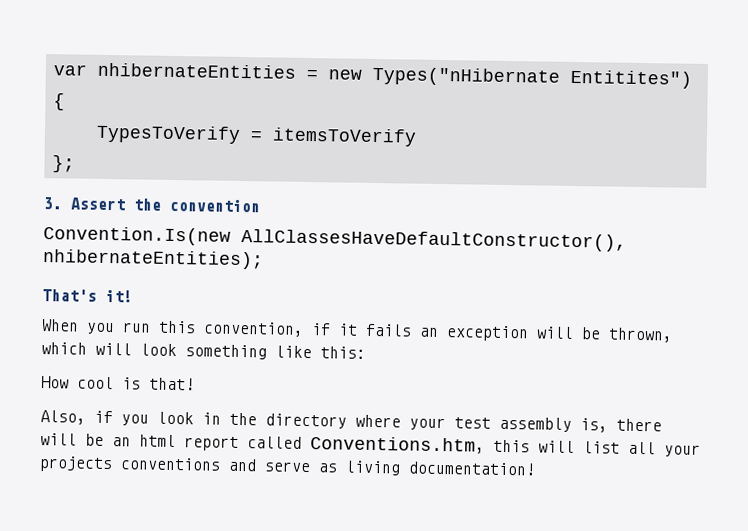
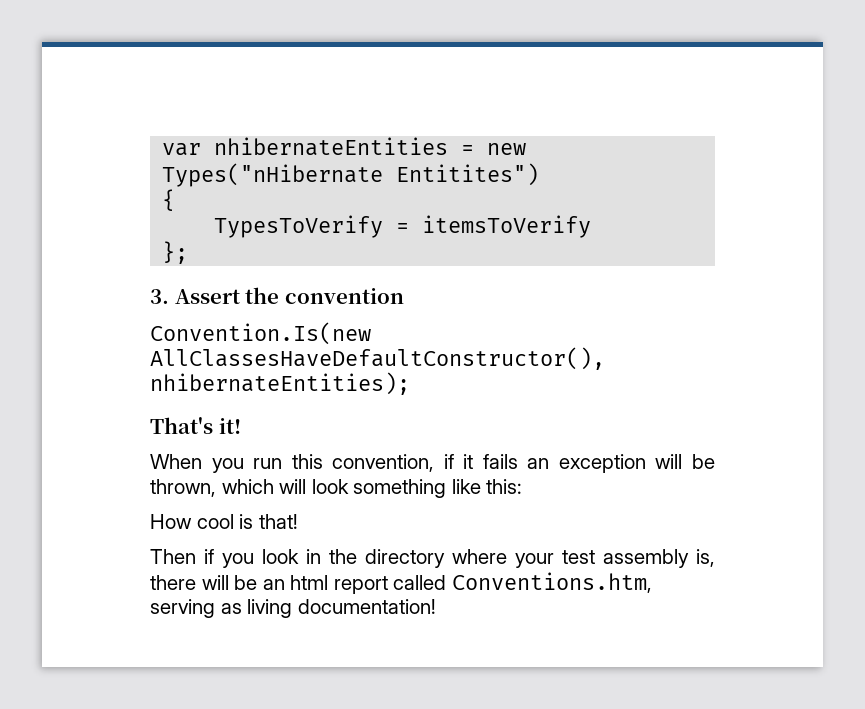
[40,410,86,425] Also, -> [150,549,196,564] Then
[493,439,701,457] [39,456,311,473] this will list all your projects conventions and serve -> [150,599,215,618] serving

